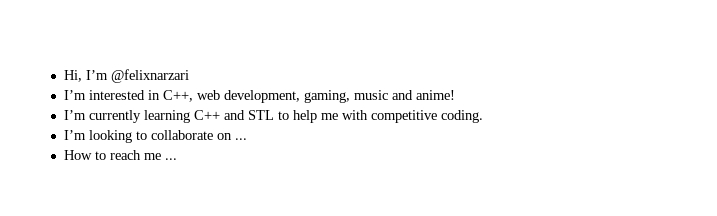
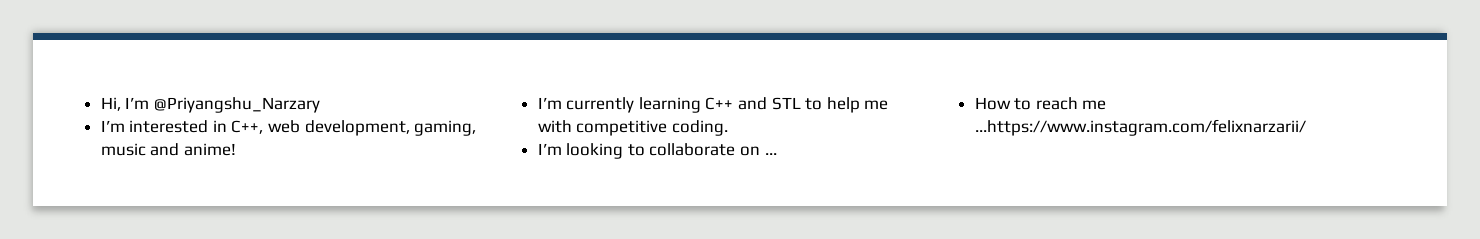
[110,69,189,83] @felixnarzari -> [153,97,320,113] @Priyangshu_Narzary
[164,158,177,160] ... -> [974,119,1306,136] ...https://www.instagram.com/felixnarzarii/

